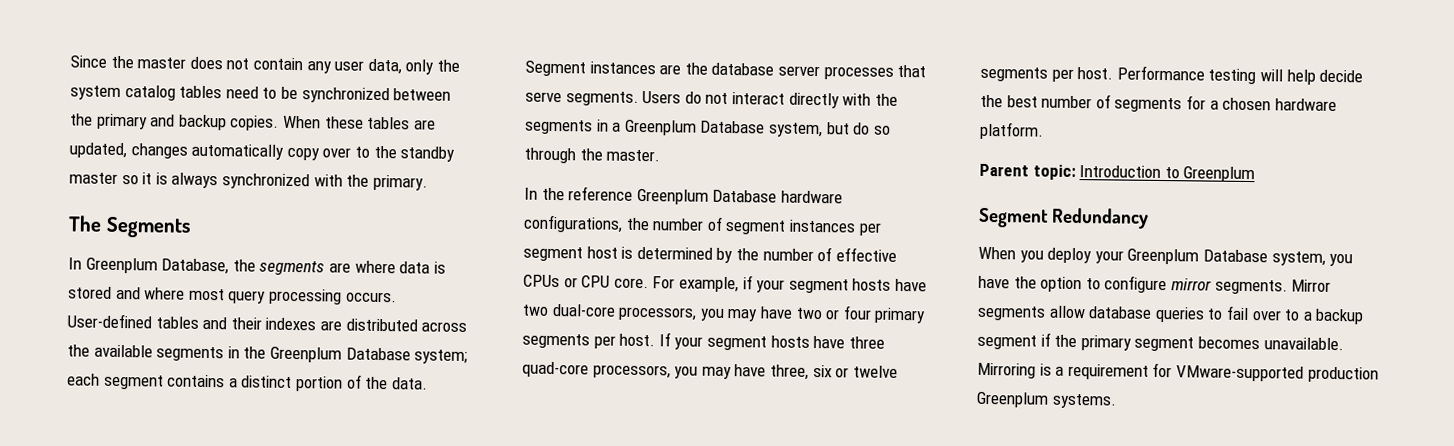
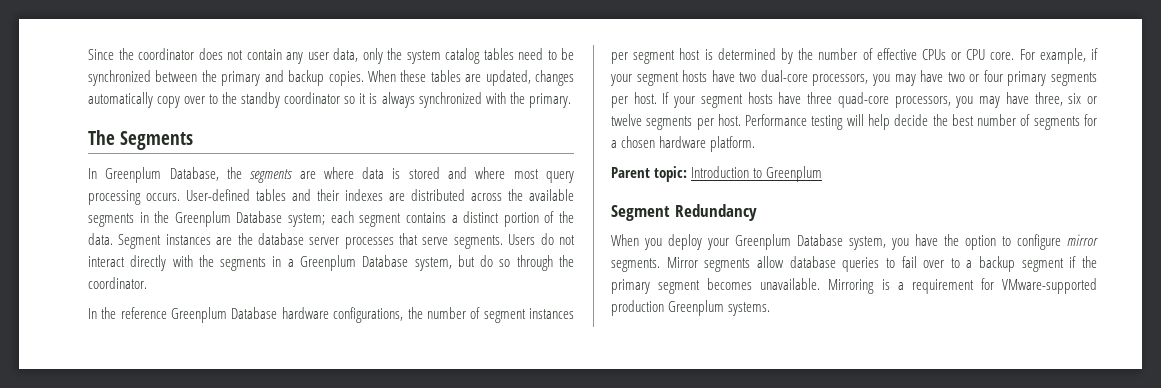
[137,57,187,69] master -> [138,48,194,60] coordinator
[69,172,118,184] master -> [284,92,341,104] coordinator
[606,149,661,162] master. -> [88,277,147,289] coordinator.

